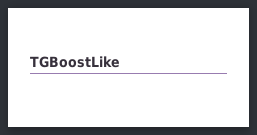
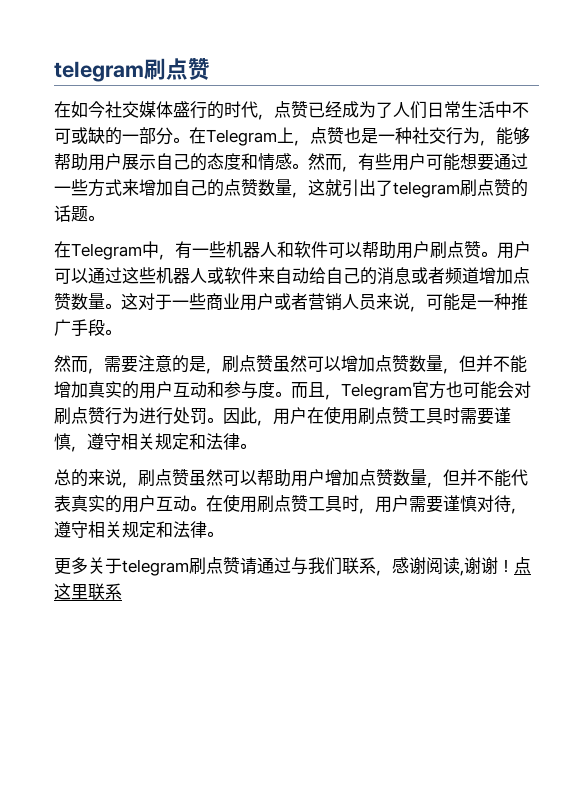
[30,56,120,68] TGBoostLike -> [54,58,210,82] [54,101,529,120] [54,127,530,146] [54,153,528,172] [54,179,528,198] [54,205,104,222] [54,241,531,260] [54,267,530,285] [54,293,528,312] [54,319,121,337] [54,355,527,374] [54,381,531,400] [54,406,511,426] [54,433,256,452] [54,469,528,488] [54,494,527,514] [54,521,223,538] [54,557,531,576] [54,583,122,600] telegram刷点赞 // 在如今社交媒体盛行的时代，点赞已经成为了人们日常生活中不可或缺的一部分。在Telegram上，点赞也是一种社交行为，能够帮助用户展示自己的态度和情感。然而，有些用户可能想要通过一些方式来增加自己的点赞数量，这就引出了telegram刷点赞的话题。 // 在Telegram中，有一些机器人和软件可以帮助用户刷点赞。用户可以通过这些机器人或软件来自动给自己的消息或者频道增加点赞数量。这对于一些商业用户或者营销人员来说，可能是一种推广手段。 // 然而，需要注意的是，刷点赞虽然可以增加点赞数量，但并不能增加真实的用户互动和参与度。而且，Telegram官方也可能会对刷点赞行为进行处罚。因此，用户在使用刷点赞工具时需要谨慎，遵守相关规定和法律。 // 总的来说，刷点赞虽然可以帮助用户增加点赞数量，但并不能代表真实的用户互动。在使用刷点赞工具时，用户需要谨慎对待，遵守相关规定和法律。 // 更多关于telegram刷点赞请通过与我们联系，感谢阅读,谢谢！点这里联系

